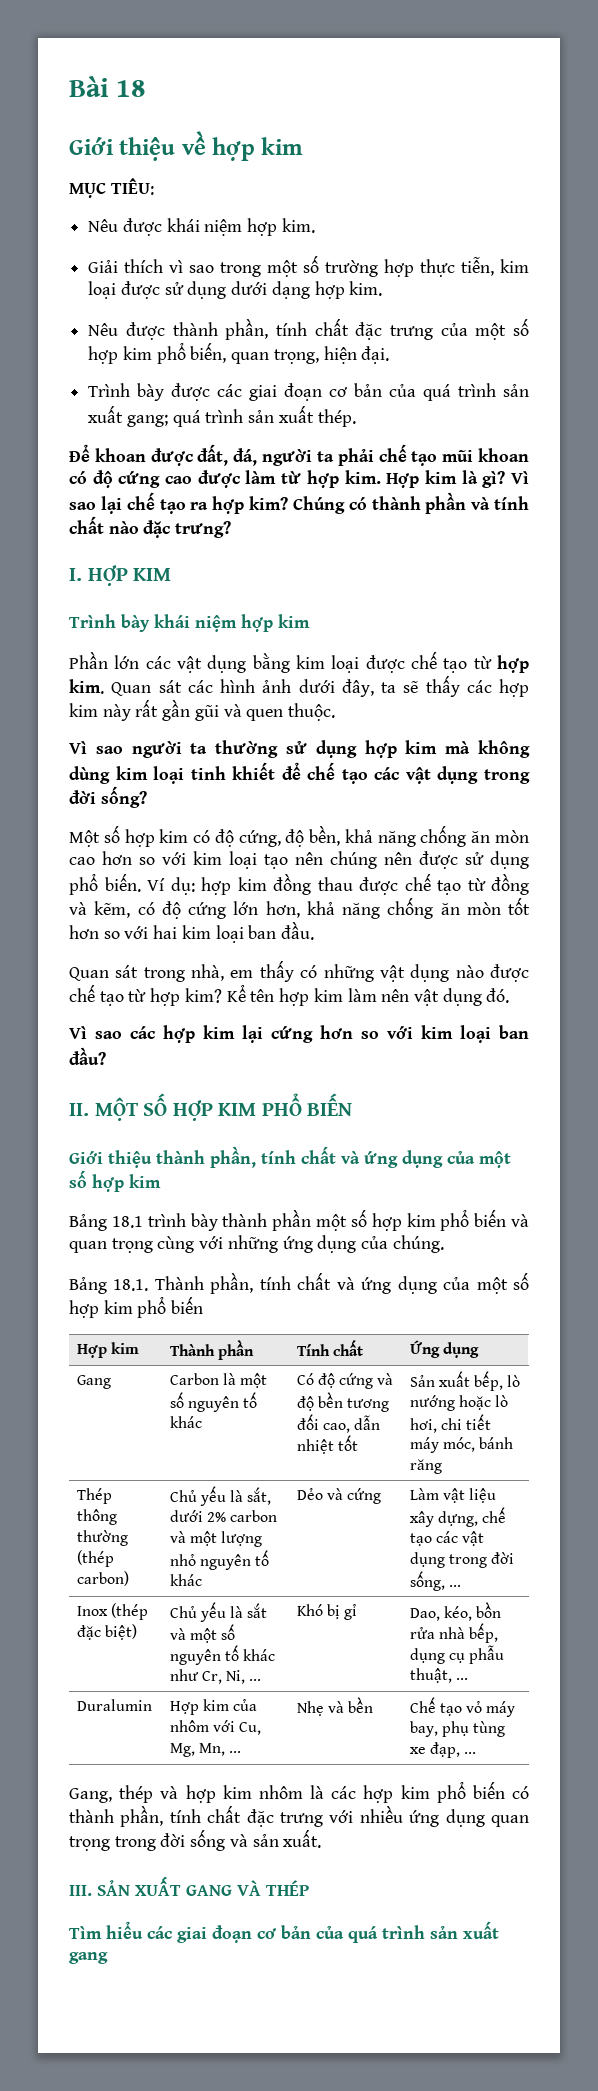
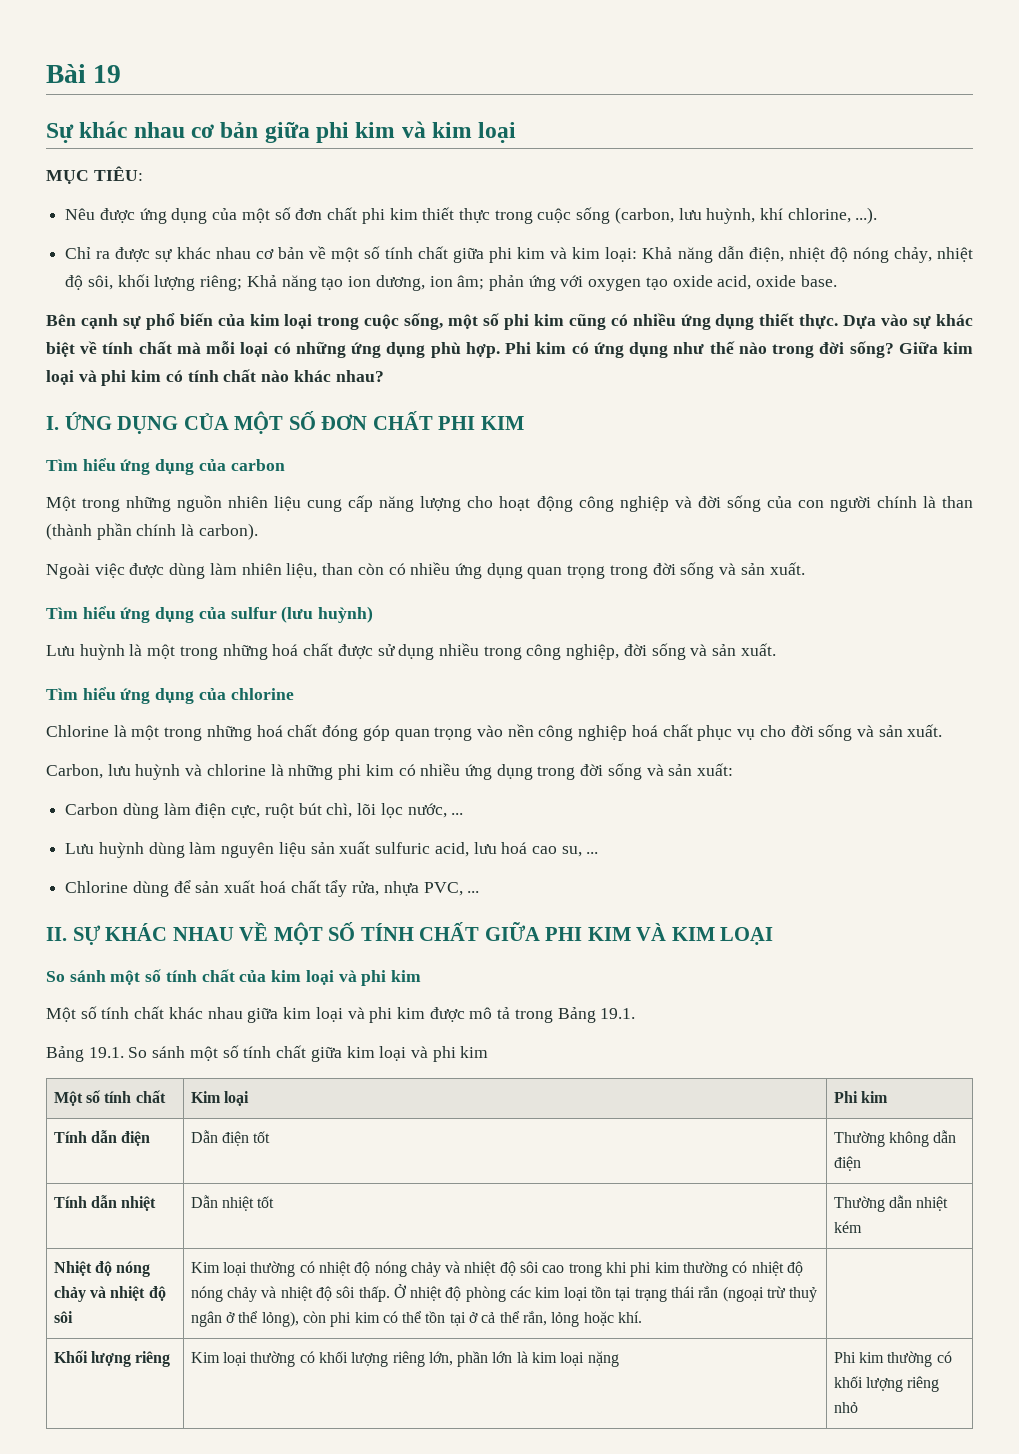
[116,80,147,97] [69,131,304,161] [69,178,154,198] [88,218,315,236] [88,255,529,277] [88,281,383,299] [88,318,529,340] [88,342,390,364] [88,383,529,401] [88,405,356,427] [69,444,529,466] [69,470,529,488] [69,492,529,514] [69,516,232,538] [69,565,172,586] [69,614,310,632] [69,651,529,673] [69,675,529,697] [69,699,336,721] [69,740,530,758] [69,762,530,784] [69,786,147,808] [69,825,529,847] [69,851,529,869] [69,873,529,895] [69,897,530,919] [69,921,315,943] [69,960,529,982] [69,984,510,1006] [69,1025,529,1043] [69,1047,106,1065] [69,1093,353,1121] [69,1146,511,1168] [69,1170,161,1192] [69,1209,529,1231] [69,1235,444,1253] [69,1272,529,1294] [69,1296,204,1318] [76,1342,139,1358] [169,1340,254,1360] [296,1340,363,1356] [409,1340,479,1358] [76,1375,111,1389] [169,1373,268,1388] [169,1392,258,1412] [169,1416,202,1428] [296,1373,394,1389] [296,1392,390,1412] [296,1414,381,1433] [296,1435,358,1454] [409,1371,521,1391] [409,1395,509,1411] [409,1414,492,1433] [409,1437,514,1453] [409,1459,442,1474] [76,1488,112,1504] [76,1509,117,1525] [76,1530,128,1546] [76,1550,114,1567] [76,1571,129,1586] [169,1486,272,1506] [169,1510,278,1522] [169,1531,263,1547] [169,1550,270,1570] [169,1574,202,1586] [296,1488,382,1504] [409,1488,497,1503] [409,1507,507,1527] [409,1531,485,1546] [409,1552,515,1568] [409,1571,461,1591] [76,1603,148,1620] [76,1624,137,1640] [169,1602,268,1622] [169,1624,236,1643] [169,1645,276,1665] [169,1669,262,1684] [296,1604,358,1620] [409,1602,502,1621] [409,1623,499,1643] [409,1645,505,1664] [409,1668,468,1683] [76,1699,152,1711] [169,1699,258,1715] [169,1720,262,1735] [169,1743,242,1757] [296,1697,374,1716] [409,1697,516,1717] [409,1721,506,1737] [409,1742,477,1758] [69,1781,529,1803] [69,1805,354,1827] 18 // Giới thiệu về hợp kim // MỤC TIÊU: // Nêu được khái niệm hợp kim. // Giải thích vì sao trong một số trường hợp thực tiễn, kim loại được sử dụng dưới dạng hợp kim. // Nêu được thành phần, tính chất đặc trưng của một số hợp kim phổ biến, quan trọng, hiện đại. // Trình bày được các giai đoạn cơ bản của quá trình sản xuất gang; quá trình sản xuất thép. // Để khoan được đất, đá, người ta phải chế tạo mũi khoan có độ cứng cao được làm từ hợp kim. Hợp kim là gì? Vì sao lại chế tạo ra hợp kim? Chúng có thành phần và tính chất nào đặc trưng? // I. HỢP KIM // Trình bày khái niệm hợp kim // Phần lớn các vật dụng bằng kim loại được chế tạo từ hợp kim. Quan sát các hình ảnh dưới đây, ta sẽ thấy các hợp kim này rất gần gũi và quen thuộc. // Vì sao người ta thường sử dụng hợp kim mà không dùng kim loại tinh khiết để chế tạo các vật dụng trong đời sống? // Một số hợp kim có độ cứng, độ bền, khả năng chống ăn mòn cao hơn so với kim loại tạo nên chúng nên được sử dụng phổ biến. Ví dụ: hợp kim đồng thau được chế tạo từ đồng và kẽm, có độ cứng lớn hơn, khả năng chống ăn mòn tốt hơn so với hai kim loại ban đầu. // Quan sát trong nhà, em thấy có những vật dụng nào được chế tạo từ hợp kim? Kể tên hợp kim làm nên vật dụng đó. // Vì sao các hợp kim lại cứng hơn so với kim loại ban đầu? // II. MỘT SỐ HỢP KIM PHỔ BIẾN // Giới thiệu thành phần, tính chất và ứng dụng của một số hợp kim // Bảng 18.1 trình bày thành phần một số hợp kim phổ biến và quan trọng cùng với những ứng dụng của chúng. // Bảng 18.1. Thành phần, tính chất và ứng dụng của một số hợp kim phổ biến // Hợp kim | Thành phần | Tính chất | Ứng dụng // Gang | Carbon là một số nguyên tố khác | Có độ cứng và độ bền tương đối cao, dẫn nhiệt tốt | Sản xuất bếp, lò nướng hoặc lò hơi, chi tiết máy móc, bánh răng // Thép thông thường (thép carbon) | Chủ yếu là sắt, dưới 2% carbon và một lượng nhỏ nguyên tố khác | Dẻo và cứng | Làm vật liệu xây dựng, chế tạo các vật dụng trong đời sống, ... // Inox (thép đặc biệt) | Chủ yếu là sắt và một số nguyên tố khác như Cr, Ni, ... | Khó bị gỉ | Dao, kéo, bồn rửa nhà bếp, dụng cụ phẫu thuật, ... // Duralumin | Hợp kim của nhôm với Cu, Mg, Mn, ... | Nhẹ và bền | Chế tạo vỏ máy bay, phụ tùng xe đạp, ... // Gang, thép và hợp kim nhôm là các hợp kim phổ biến có thành phần, tính chất đặc trưng với -> [93,65,122,83] [46,121,517,143] [46,166,143,184] [65,207,878,224] [65,246,973,263] [65,274,837,291] [46,313,973,330] [46,341,974,358] [46,369,384,386] [46,411,524,434] [46,458,285,475] [46,495,973,512] [46,523,258,540] [46,563,406,579] 19 // Sự khác nhau cơ bản giữa phi kim và kim loại // MỤC TIÊU: // Nêu được ứng dụng của một số đơn chất phi kim thiết thực trong cuộc sống (carbon, lưu huỳnh, khí chlorine, ...). // Chỉ ra được sự khác nhau cơ bản về một số tính chất giữa phi kim và kim loại: Khả năng dẫn điện, nhiệt độ nóng chảy, nhiệt độ sôi, khối lượng riêng; Khả năng tạo ion dương, ion âm; phản ứng với oxygen tạo oxide acid, oxide base. // Bên cạnh sự phổ biến của kim loại trong cuộc sống, một số phi kim cũng có nhiều ứng dụng thiết thực. Dựa vào sự khác biệt về tính chất mà mỗi loại có những ứng dụng phù hợp. Phi kim có ứng dụng như thế nào trong đời sống? Giữa kim loại và phi kim có tính chất nào khác nhau? // I. ỨNG DỤNG CỦA MỘT SỐ ĐƠN CHẤT PHI KIM // Tìm hiểu ứng dụng của carbon // Một trong những nguồn nhiên liệu cung cấp năng lượng cho hoạt động công nghiệp và đời sống của con người chính là than (thành phần chính là carbon). // Ngoài việc được dùng làm nhiên liệu, than còn có
[69,1876,309,1896] [69,1921,499,1943] [69,1952,108,1964] III. SẢN XUẤT GANG VÀ THÉP // Tìm hiểu các giai đoạn cơ bản của quá trình sản xuất gang -> [46,606,374,623] [46,643,776,660] [46,687,294,704] [46,724,943,741] [46,763,734,780] [65,803,464,819] [65,841,599,858] [65,880,480,897] [46,922,774,945] [46,969,421,986] [46,1006,636,1023] [46,1045,489,1062] [53,1090,166,1106] [190,1091,249,1106] [833,1091,888,1103] [53,1130,151,1146] [190,1130,271,1146] [833,1130,957,1147] [833,1156,861,1171] [53,1195,157,1211] [190,1195,275,1211] [833,1195,949,1212] [833,1221,862,1233] [53,1261,151,1277] [53,1286,166,1302] [53,1311,73,1323] [190,1261,803,1277] [190,1284,818,1302] [190,1311,643,1327] [53,1350,171,1367] [190,1351,619,1367] [833,1351,952,1367] [833,1376,940,1392] [833,1402,858,1413] Tìm hiểu ứng dụng của sulfur (lưu huỳnh) // Lưu huỳnh là một trong những hoá chất được sử dụng nhiều trong công nghiệp, đời sống và sản xuất. // Tìm hiểu ứng dụng của chlorine // Chlorine là một trong những hoá chất đóng góp quan trọng vào nền công nghiệp hoá chất phục vụ cho đời sống và sản xuất. // Carbon, lưu huỳnh và chlorine là những phi kim có nhiều ứng dụng trong đời sống và sản xuất: // Carbon dùng làm điện cực, ruột bút chì, lõi lọc nước, ... // Lưu huỳnh dùng làm nguyên liệu sản xuất sulfuric acid, lưu hoá cao su, ... // Chlorine dùng để sản xuất hoá chất tẩy rửa, nhựa PVC, ... // II. SỰ KHÁC NHAU VỀ MỘT SỐ TÍNH CHẤT GIỮA PHI KIM VÀ KIM LOẠI // So sánh một số tính chất của kim loại và phi kim // Một số tính chất khác nhau giữa kim loại và phi kim được mô tả trong Bảng 19.1. // Bảng 19.1. So sánh một số tính chất giữa kim loại và phi kim // Một số tính chất | Kim loại | Phi kim // Tính dẫn điện | Dẫn điện tốt | Thường không dẫn điện // Tính dẫn nhiệt | Dẫn nhiệt tốt | Thường dẫn nhiệt kém // Nhiệt độ nóng chảy và nhiệt độ sôi | Kim loại thường có nhiệt độ nóng chảy và nhiệt độ sôi cao trong khi phi kim thường có nhiệt độ nóng chảy và nhiệt độ sôi thấp. Ở nhiệt độ phòng các kim loại tồn tại trạng thái rắn (ngoại trừ thuỷ ngân ở thể lỏng), còn phi kim có thể tồn tại ở cả thể rắn, lỏng hoặc khí. | // Khối lượng riêng | Kim loại thường có khối lượng riêng lớn, phần lớn là kim loại nặng | Phi kim thường có khối lượng riêng nhỏ

